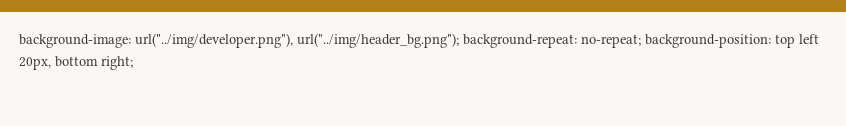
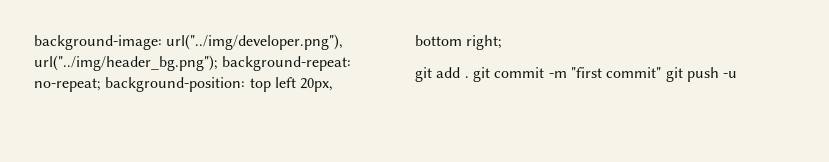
(133, 63) none -> [415,67,738,82] // git add . git commit -m "first commit" git push -u

